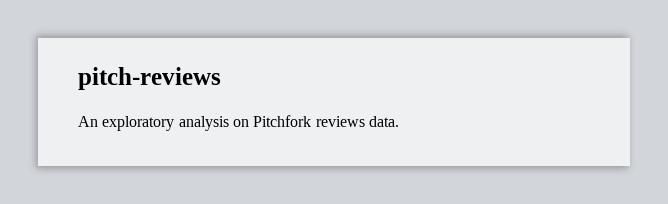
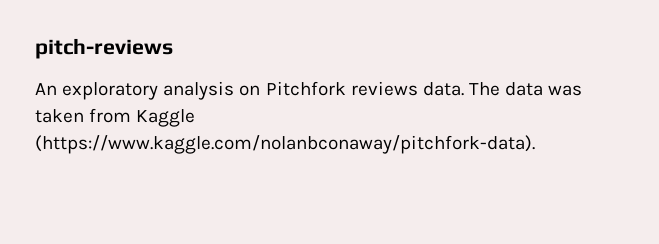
(399, 121) none -> [468,82,583,96] [35,108,196,127] [35,135,535,154] The data was taken from Kaggle (https://www.kaggle.com/nolanbconaway/pitchfork-data).

